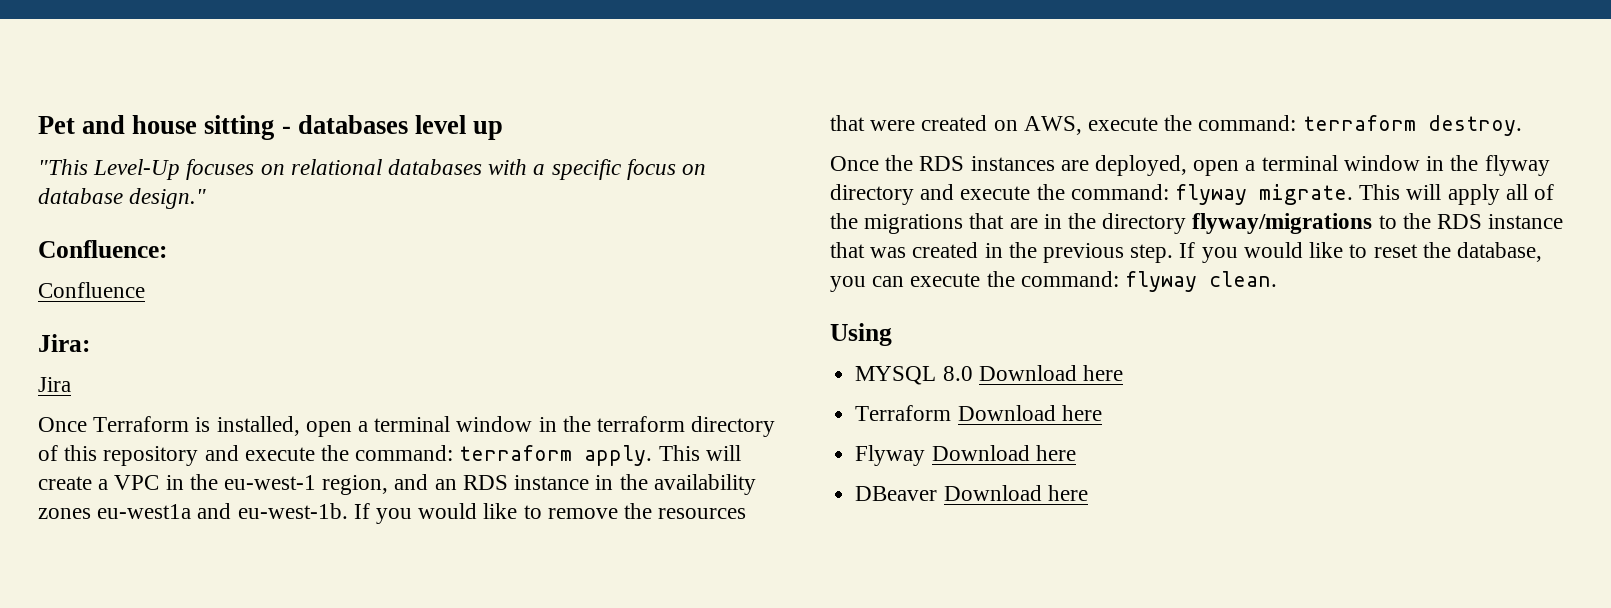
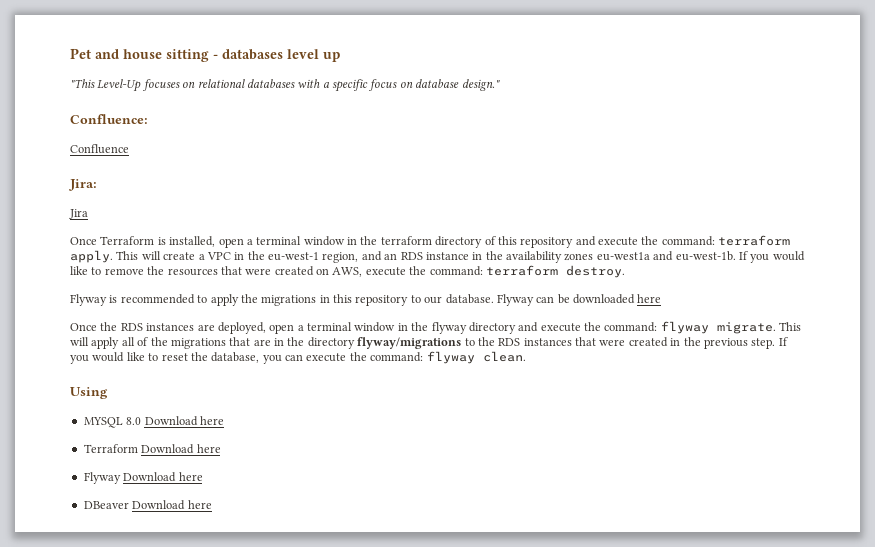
(1522, 125) none -> [70,294,662,306] // Flyway is recommended to apply the migrations in this repository to our database. Flyway can be downloaded here
[1488,214,1564,229] [830,242,907,258] instance that was -> [523,337,626,346] instances that were

